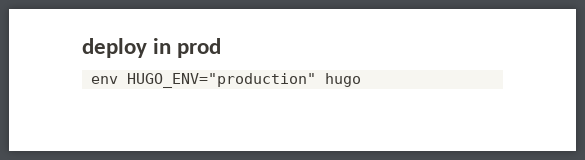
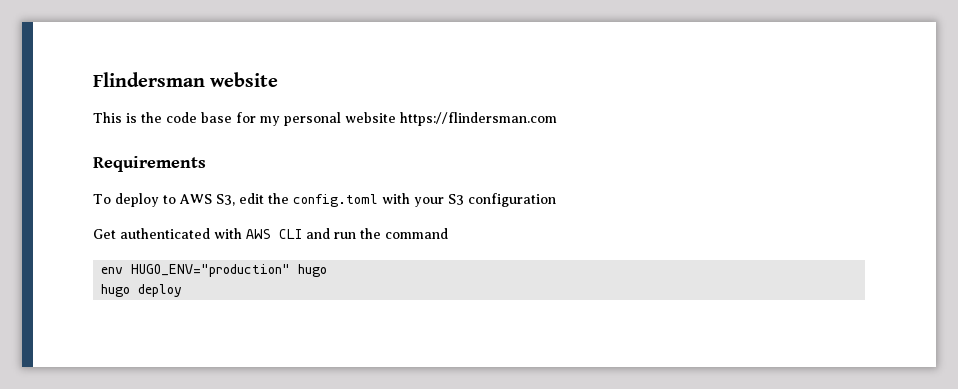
[82,38,222,58] deploy in prod -> [93,72,279,87] [93,112,557,126] [93,156,206,172] [93,193,556,207] [93,228,448,239] Flindersman website // This is the code base for my personal website https://flindersman.com // Requirements // To deploy to AWS S3, edit the config.toml with your S3 configuration // Get authenticated with AWS CLI and run the command
(362, 80) none -> [101,284,183,297] // hugo deploy

